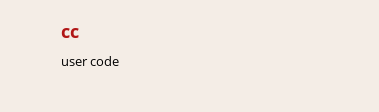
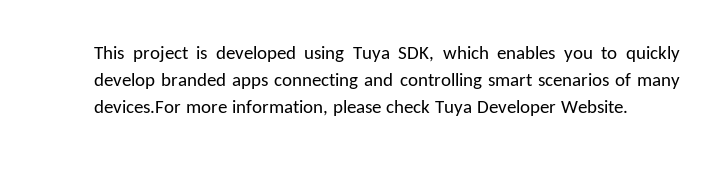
[61,28,79,38] [61,56,120,66] cc // user code -> [94,46,680,62] [94,73,680,89] [94,100,628,116] This project is developed using Tuya SDK, which enables you to quickly develop branded apps connecting and controlling smart scenarios of many devices.For more information, please check Tuya Developer Website.

